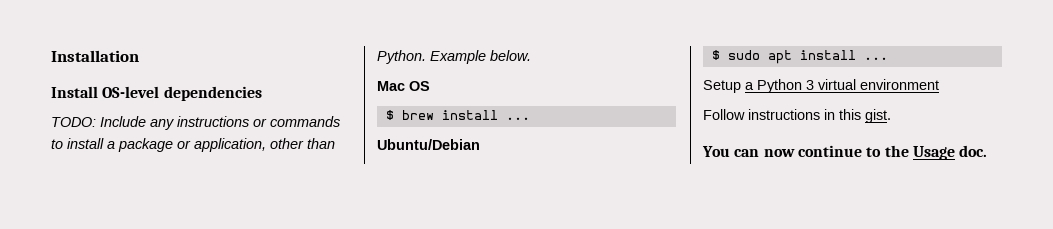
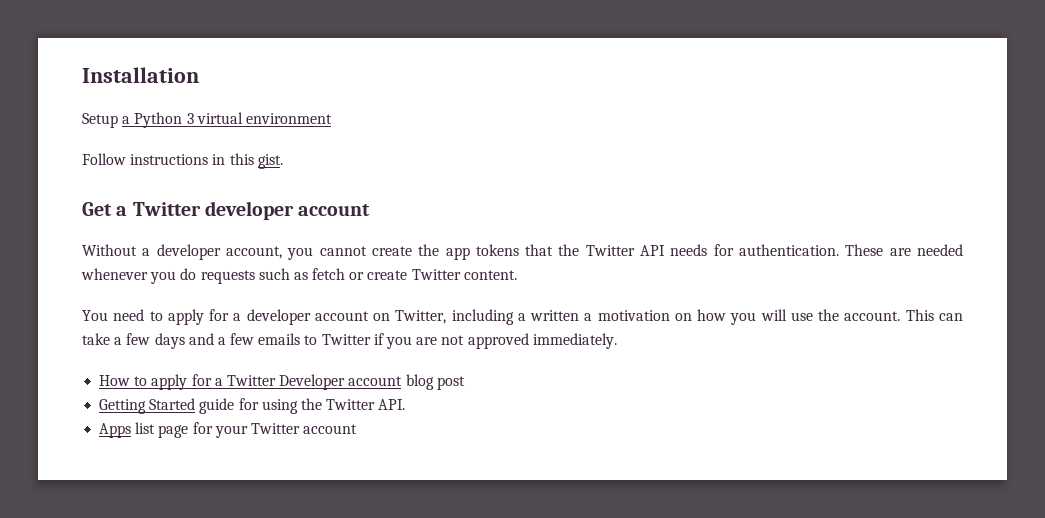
[51,86,262,101] [51,116,340,130] [51,138,335,152] [377,50,531,64] [377,81,430,91] [385,110,530,120] [377,139,480,150] [711,50,888,64] // Install OS-level dependencies // TODO: Include any instructions or commands to install a package or application, other than Python. Example below. // Mac OS // $ brew install ... // Ubuntu/Debian // $ sudo apt install ... -> (199, 75) none
[702,145,988,160] You can now continue to the Usage doc. -> [82,201,371,220] [82,244,963,260] [81,268,517,284] [82,309,963,325] [82,333,617,349] [99,374,465,390] [99,398,406,414] [99,422,358,438] Get a Twitter developer account // Without a developer account, you cannot create the app tokens that the Twitter API needs for authentication. These are needed whenever you do requests such as fetch or create Twitter content. // You need to apply for a developer account on Twitter, including a written a motivation on how you will use the account. This can take a few days and a few emails to Twitter if you are not approved immediately. // How to apply for a Twitter Developer account blog post // Getting Started guide for using the Twitter API. // Apps list page for your Twitter account

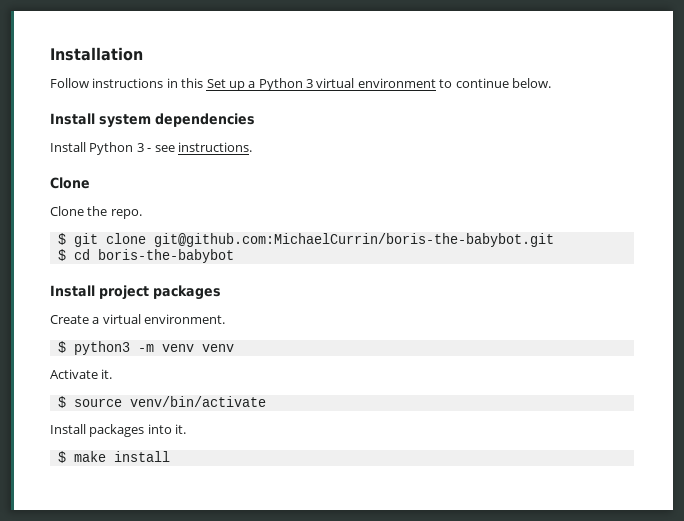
[82,113,118,128] Setup -> [50,78,245,91] Follow instructions in this Set up
[82,153,283,169] [82,201,371,220] [82,244,963,260] [81,268,517,284] [82,309,963,325] [82,333,617,349] [99,374,465,390] [99,398,406,414] [99,422,358,438] // Follow instructions in this gist. // Get a Twitter developer account // Without a developer account, you cannot create the app tokens that the Twitter API needs for authentication. These are needed whenever you do requests such as fetch or create Twitter content. // You need to apply for a developer account on Twitter, including a written a motivation on how you will use the account. This can take a few days and a few emails to Twitter if you are not approved immediately. // How to apply for a Twitter Developer account blog post // Getting Started guide for using the Twitter API. // Apps list page for your Twitter account -> [439,78,551,88] [50,113,255,128] [50,142,252,155] [50,177,90,189] [50,206,142,219] [57,233,554,247] [57,249,234,263] [50,285,221,300] [50,314,226,324] [57,341,234,355] [50,369,113,379] [57,396,266,408] [50,424,187,437] [57,451,170,463] to continue below. // Install system dependencies // Install Python 3 - see instructions. // Clone // Clone the repo. // $ git clone git@github.com:MichaelCurrin/boris-the-babybot.git // $ cd boris-the-babybot // Install project packages // Create a virtual environment. // $ python3 -m venv venv // Activate it. // $ source venv/bin/activate // Install packages into it. // $ make install

